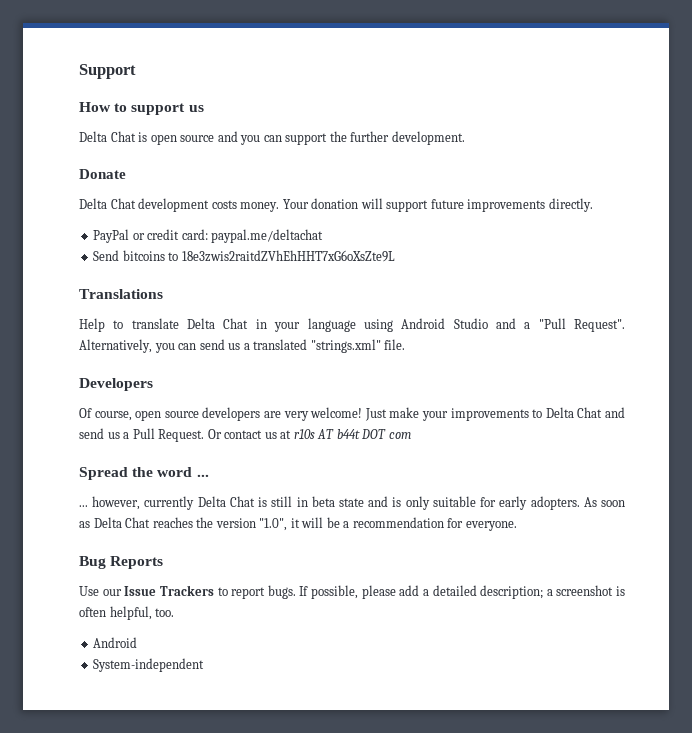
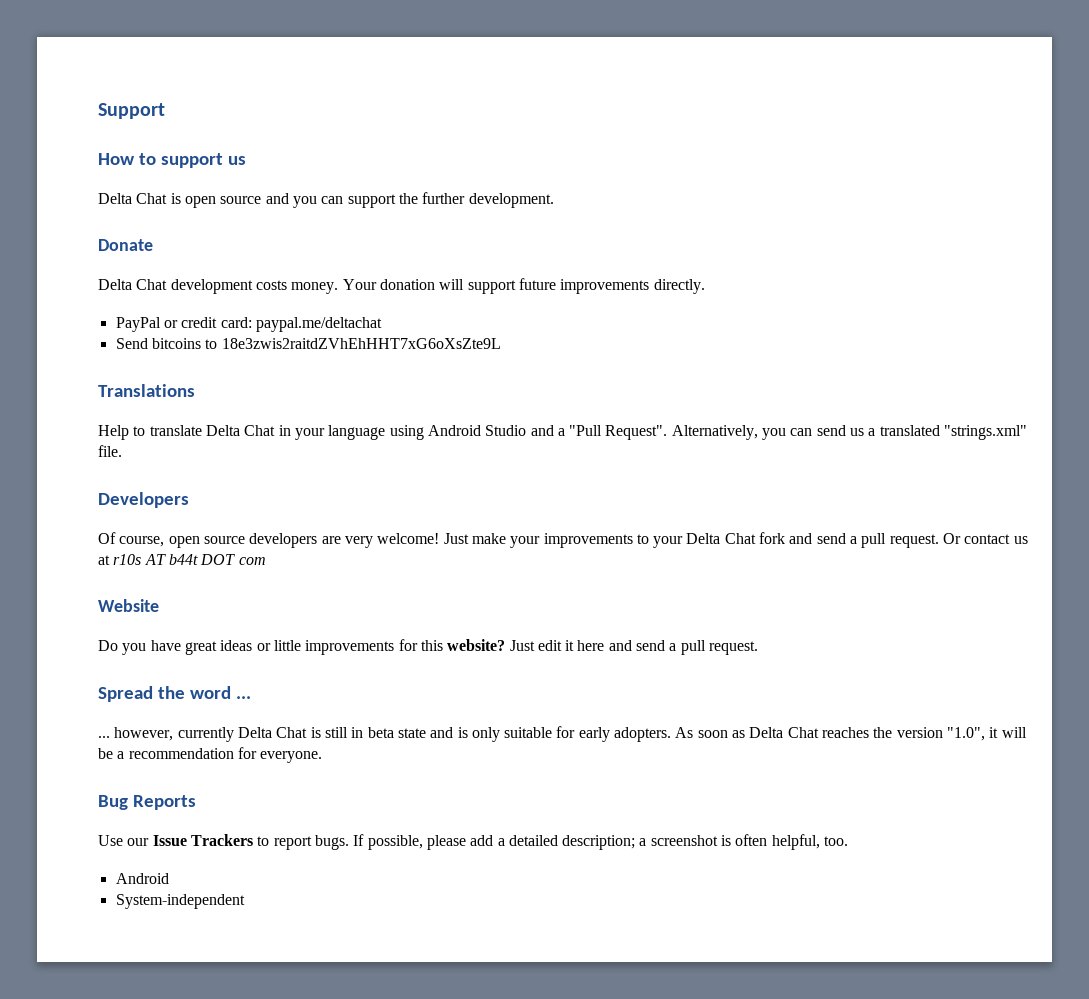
[545,407,626,418] [79,428,205,442] Delta Chat and send us a Pull Request. -> [653,532,939,548] your Delta Chat fork and send a pull request.
(411, 435) none -> [98,599,159,612] [98,639,759,655] // Website // Do you have great ideas or little improvements for this website? Just edit it here and send a pull request.

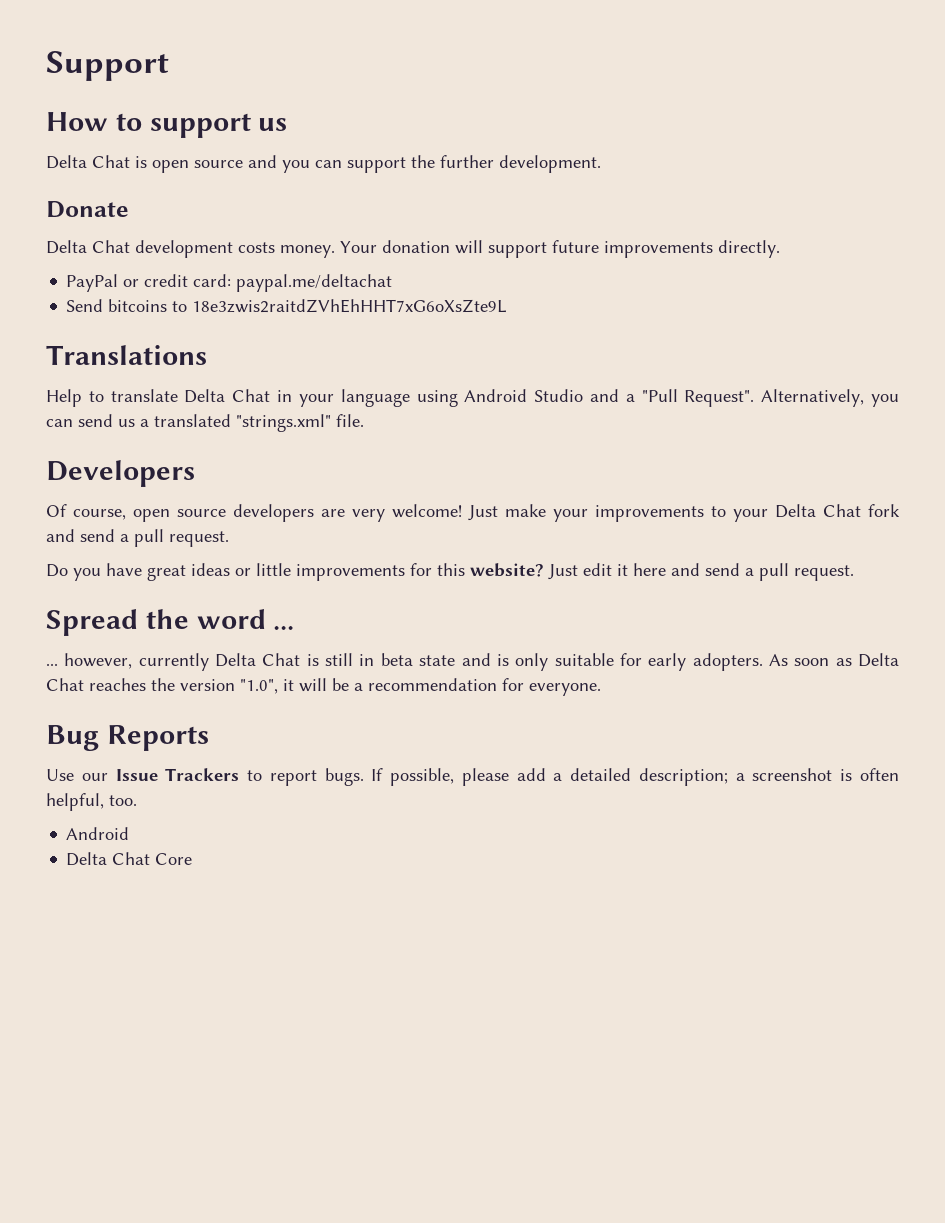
[943,533,1028,544] [98,554,266,565] [98,599,159,612] Or contact us at r10s AT b44t DOT com // Website -> (229, 539) none
[115,894,245,909] System-independent -> [66,852,193,866] Delta Chat Core

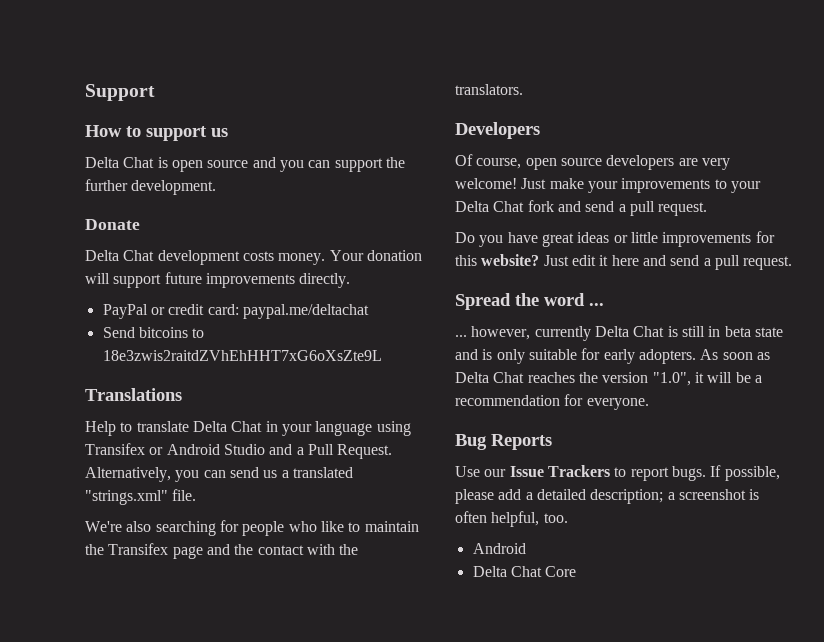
(458, 398) none -> [85,443,164,455] Transifex or
[641,389,755,407] "Pull Request". -> [307,444,393,459] Pull Request.
(364, 420) none -> [85,520,419,536] [85,543,359,559] [455,84,523,95] // We're also searching for people who like to maintain the Transifex page and the contact with the translators.

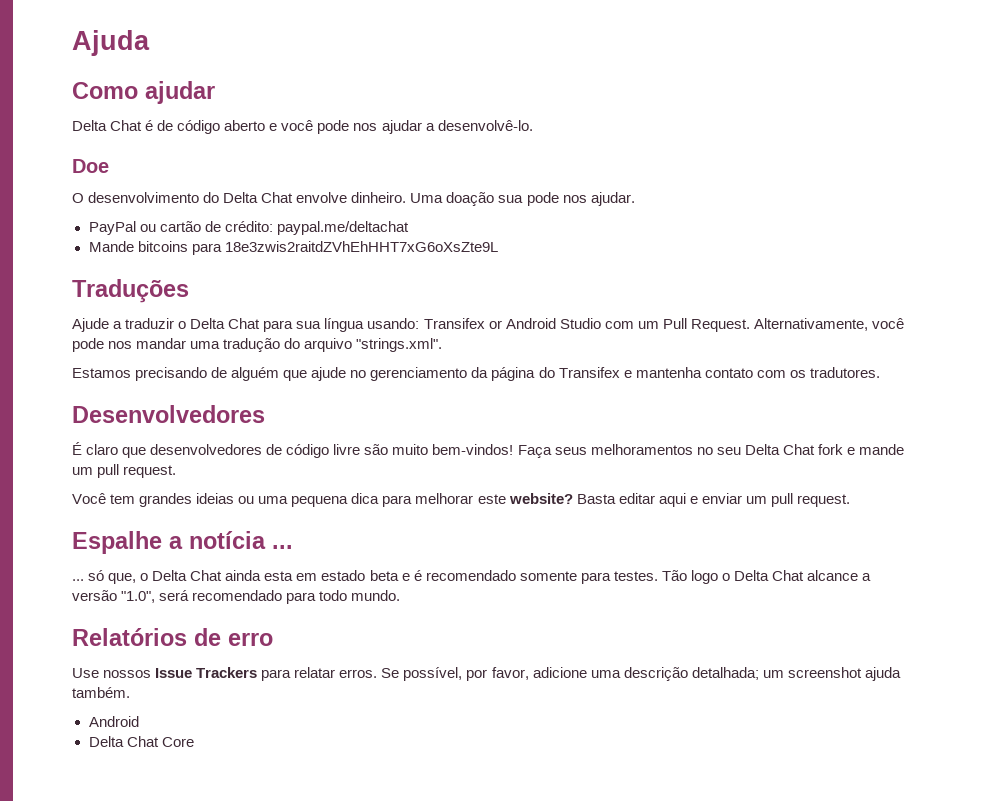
[85,84,155,101] [85,125,228,141] [85,157,405,172] [85,179,217,195] [85,219,140,230] [85,250,422,265] [85,272,351,288] [102,304,369,319] [102,327,205,338] [102,350,382,361] [85,388,182,401] [85,421,411,436] [85,443,393,459] [85,467,353,482] [85,489,197,505] [85,520,419,536] [85,543,359,559] [455,84,523,95] [455,122,540,139] [455,154,730,170] [455,178,761,193] [455,200,708,216] [455,231,775,247] [455,254,793,270] [455,293,585,310] Support // How to support us // Delta Chat is open source and you can support the further development. // Donate // Delta Chat development costs money. Your donation will support future improvements directly. // PayPal or credit card: paypal.me/deltachat // Send bitcoins to 18e3zwis2raitdZVhEhHHT7xG6oXsZte9L // Translations // Help to translate Delta Chat in your language using Transifex or Android Studio and a Pull Request. Alternatively, you can send us a translated "strings.xml" file. // We're also searching for people who like to maintain the Transifex page and the contact with the translators. // Developers // Of course, open source developers are very welcome! Just make your improvements to your Delta Chat fork and send a pull request. // Do you have great ideas or little improvements for this website? Just edit it here and send a pull request. // Spread the word -> [72,30,150,56] [72,81,215,104] [72,120,533,134] [72,159,109,173] [72,192,635,206] [88,221,409,235] [88,241,498,255] [72,279,189,303] [72,318,904,332] [72,338,443,352] [72,367,880,381] [72,405,265,423] [72,442,904,458] [72,464,177,478] [72,493,850,507] [72,531,266,554] Ajuda // Como ajudar // Delta Chat é de código aberto e você pode nos ajudar a desenvolvê-lo. // Doe // O desenvolvimento do Delta Chat envolve dinheiro. Uma doação sua pode nos ajudar. // PayPal ou cartão de crédito: paypal.me/deltachat // Mande bitcoins para 18e3zwis2raitdZVhEhHHT7xG6oXsZte9L // Traduções // Ajude a traduzir o Delta Chat para sua língua usando: Transifex or Android Studio com um Pull Request. Alternativamente, você pode nos mandar uma tradução do arquivo "strings.xml". // Estamos precisando de alguém que ajude no gerenciamento da página do Transifex e mantenha contato com os tradutores. // Desenvolvedores // É claro que desenvolvedores de código livre são muito bem-vindos! Faça seus melhoramentos no seu Delta Chat fork e mande um pull request. // Você tem grandes ideias ou uma pequena dica para melhorar este website? Basta editar aqui e enviar um pull request. // Espalhe a notícia
[471,326,783,341] [455,348,770,364] [455,372,762,386] [455,394,649,410] [455,434,552,450] however, currently Delta Chat is still in beta state and is only suitable for early adopters. As soon as Delta Chat reaches the version "1.0", it will be a recommendation for everyone. // Bug Reports -> [88,570,872,584] [72,590,401,604] [72,628,273,646] só que, o Delta Chat ainda esta em estado beta e é recomendado somente para testes. Tão logo o Delta Chat alcance a versão "1.0", será recomendado para todo mundo. // Relatórios de erro
[484,469,507,477] our -> [103,670,152,678] nossos
[614,465,780,481] [455,489,760,504] [455,511,568,527] to report bugs. If possible, please add a detailed description; a screenshot is often helpful, too. -> [261,667,901,681] [72,687,130,698] para relatar erros. Se possível, por favor, adicione uma descrição detalhada; um screenshot ajuda também.

